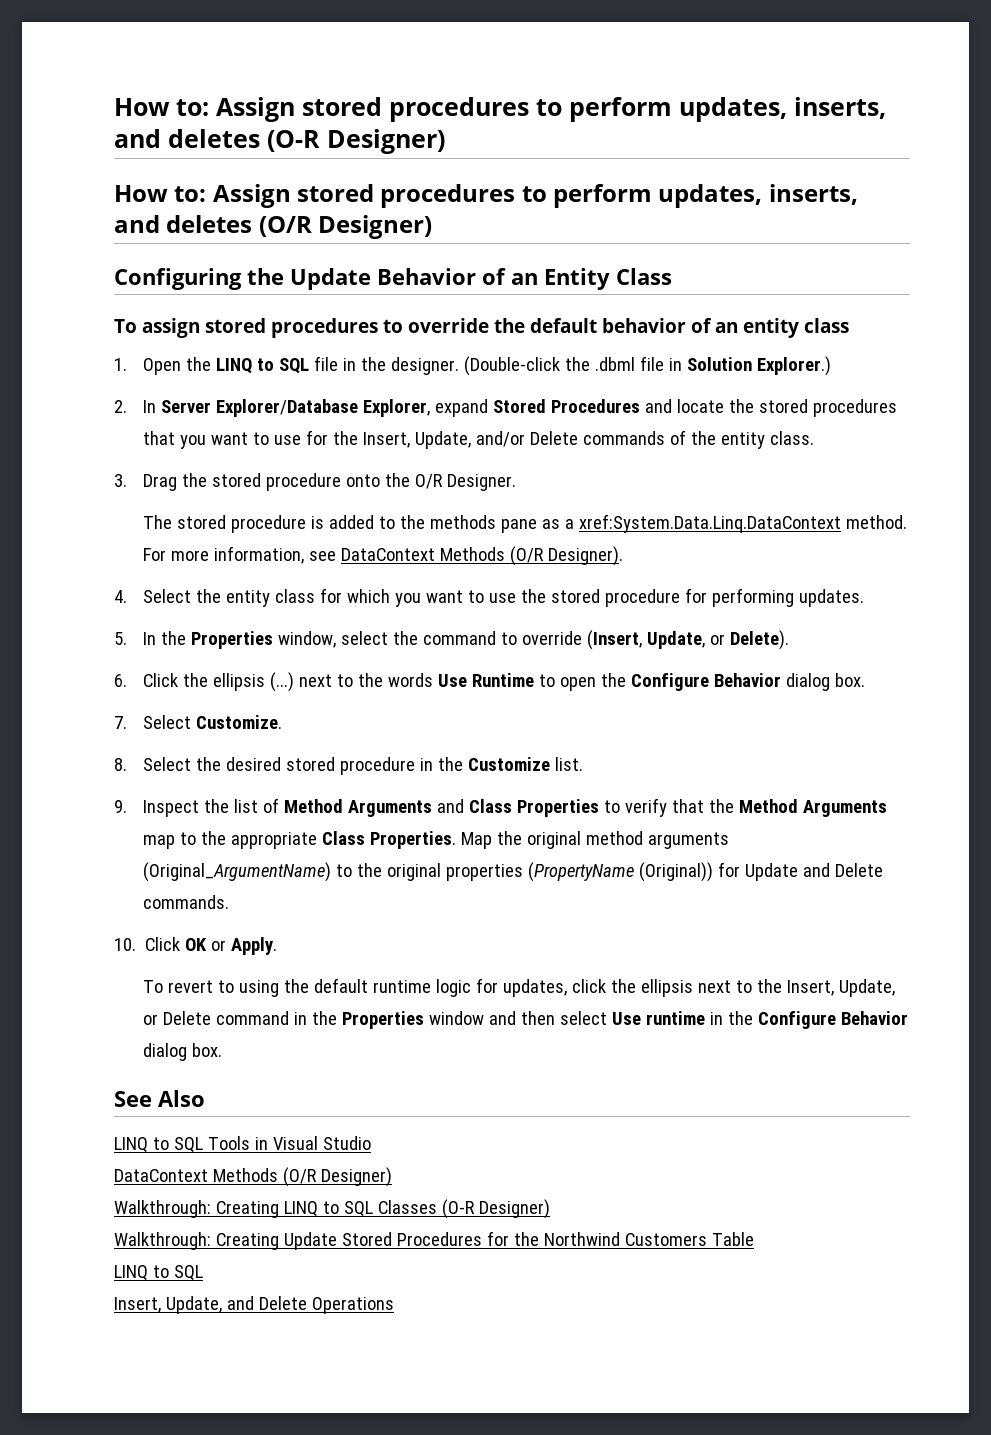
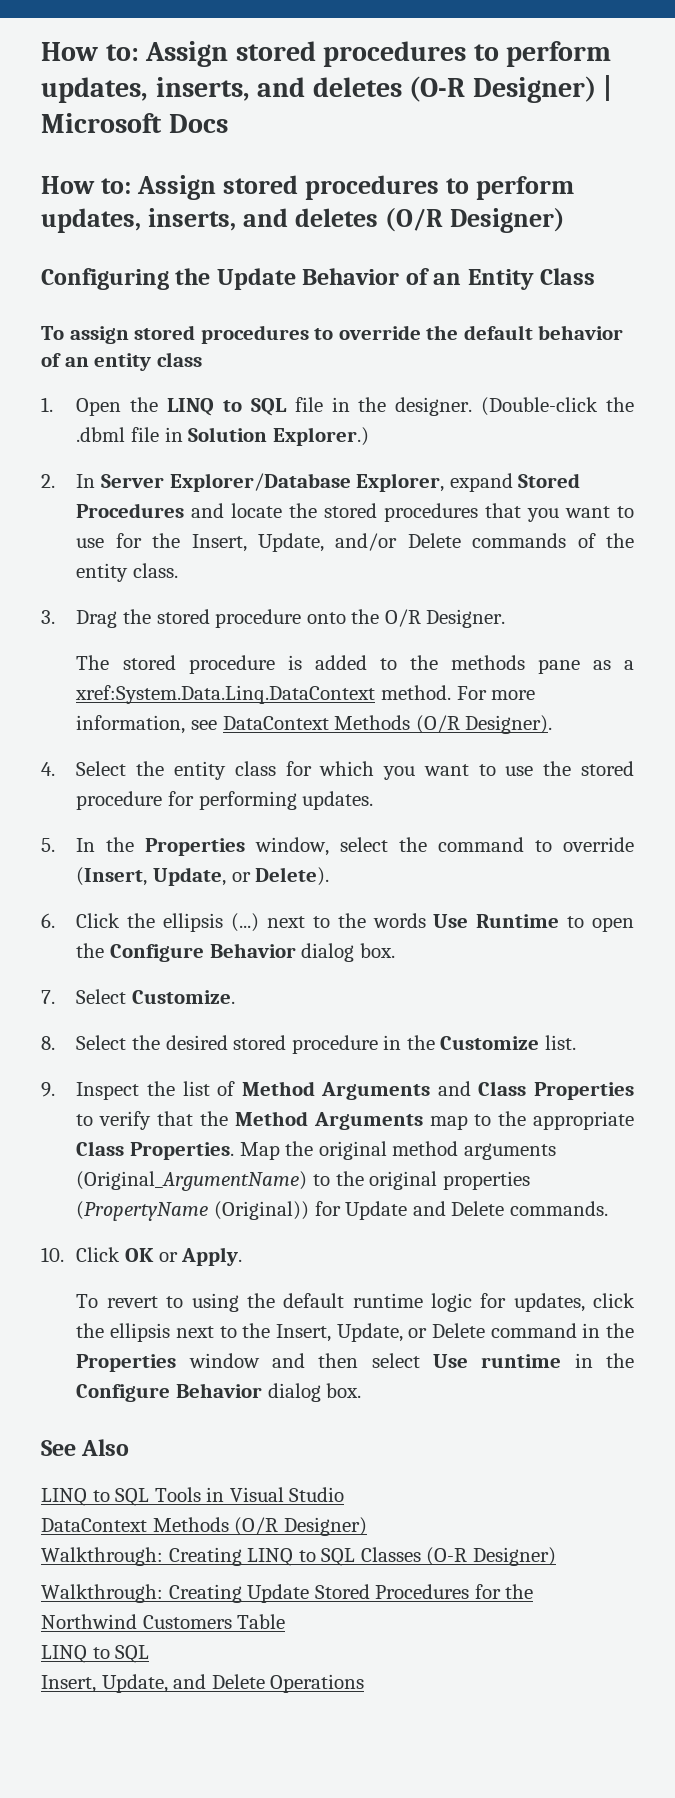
(445, 141) none -> [603,75,613,101] [41,113,228,133] | Microsoft Docs

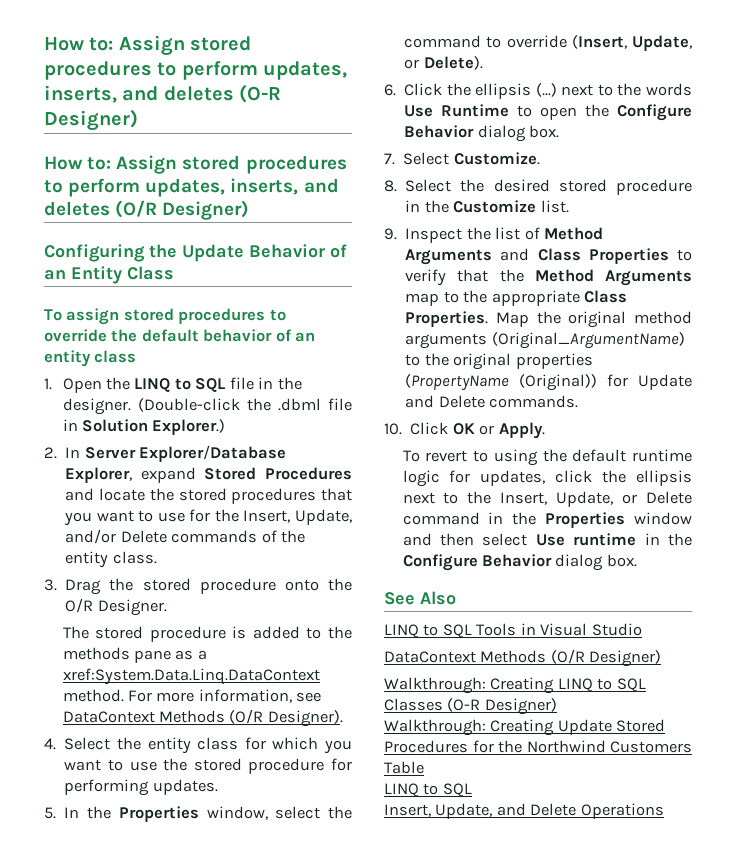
[603,75,613,101] [41,113,228,133] | Microsoft Docs -> (138, 120) none

